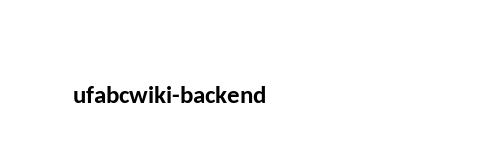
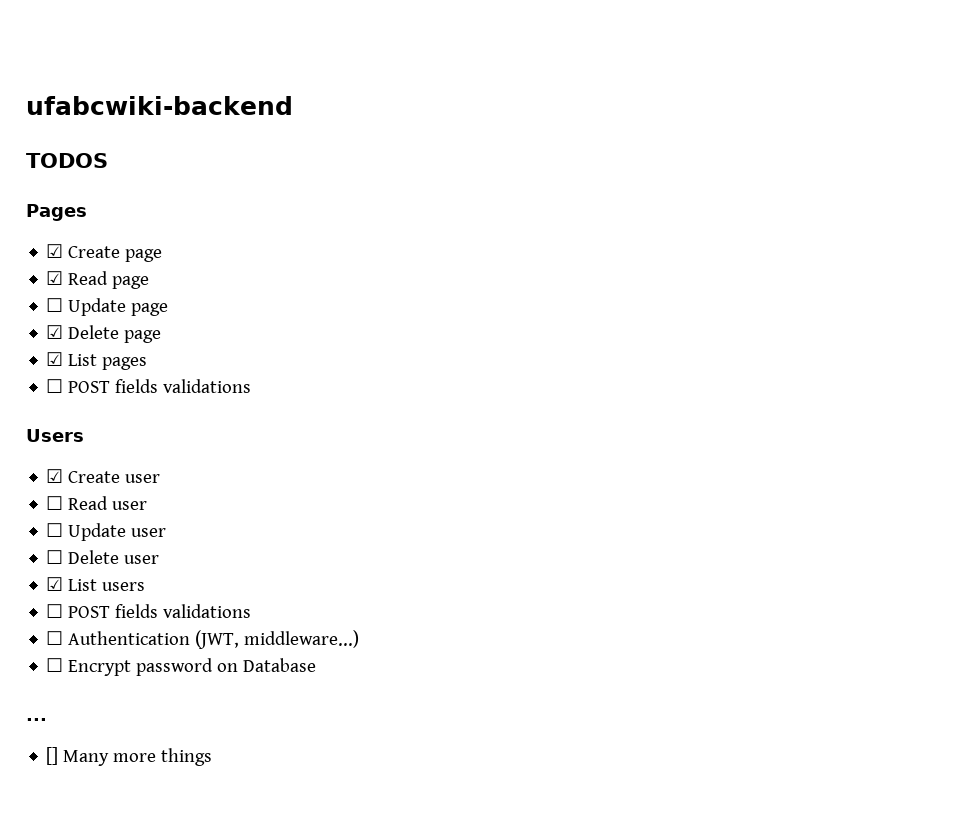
(266, 94) none -> [26,153,108,168] [26,204,87,221] [46,244,163,262] [46,271,150,289] [46,298,169,316] [46,325,162,343] [46,352,148,370] [46,379,252,393] [26,429,84,442] [46,469,161,483] [46,496,148,510] [46,523,167,541] [46,550,160,564] [46,577,146,591] [46,604,252,618] [46,630,360,649] [46,658,317,676] [26,718,47,721] [46,747,213,766] // TODOS // Pages // ☑ Create page // ☑ Read page // ☐ Update page // ☑ Delete page // ☑ List pages // ☐ POST fields validations // Users // ☑ Create user // ☐ Read user // ☐ Update user // ☐ Delete user // ☑ List users // ☐ POST fields validations // ☐ Authentication (JWT, middleware...) // ☐ Encrypt password on Database // ... // [] Many more things

